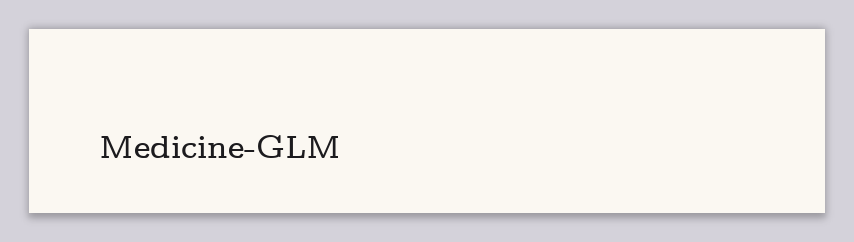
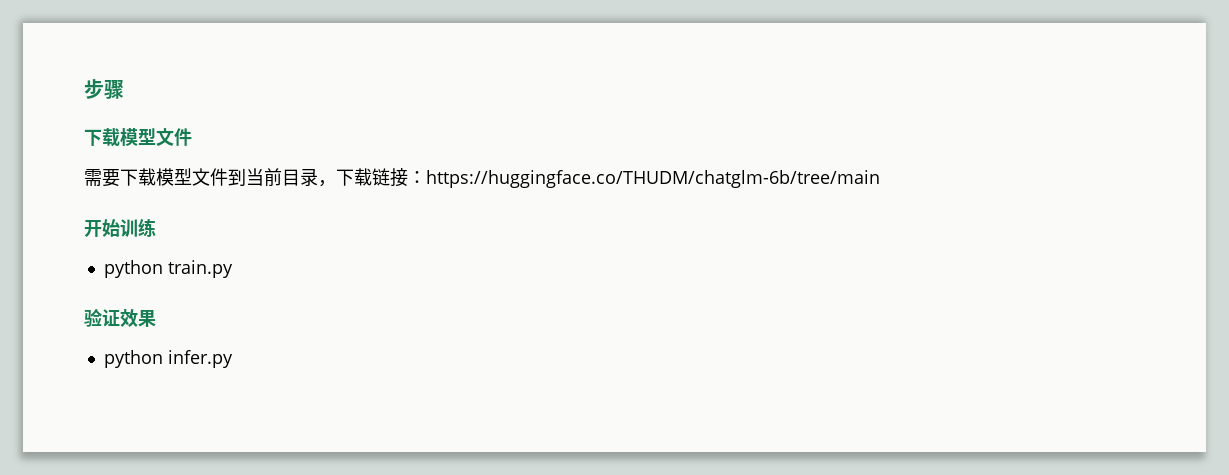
[99,135,341,158] Medicine-GLM -> [84,79,124,99] [84,128,192,147] [84,168,880,188] [84,218,156,237] [103,260,233,278] [84,308,156,327] [103,350,233,368] 步骤 // 下载模型文件 // 需要下载模型文件到当前目录，下载链接：https://huggingface.co/THUDM/chatglm-6b/tree/main // 开始训练 // python train.py // 验证效果 // python infer.py

